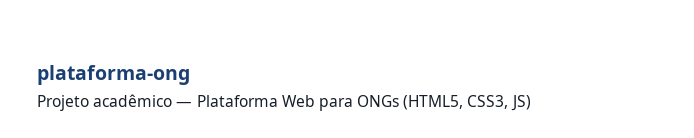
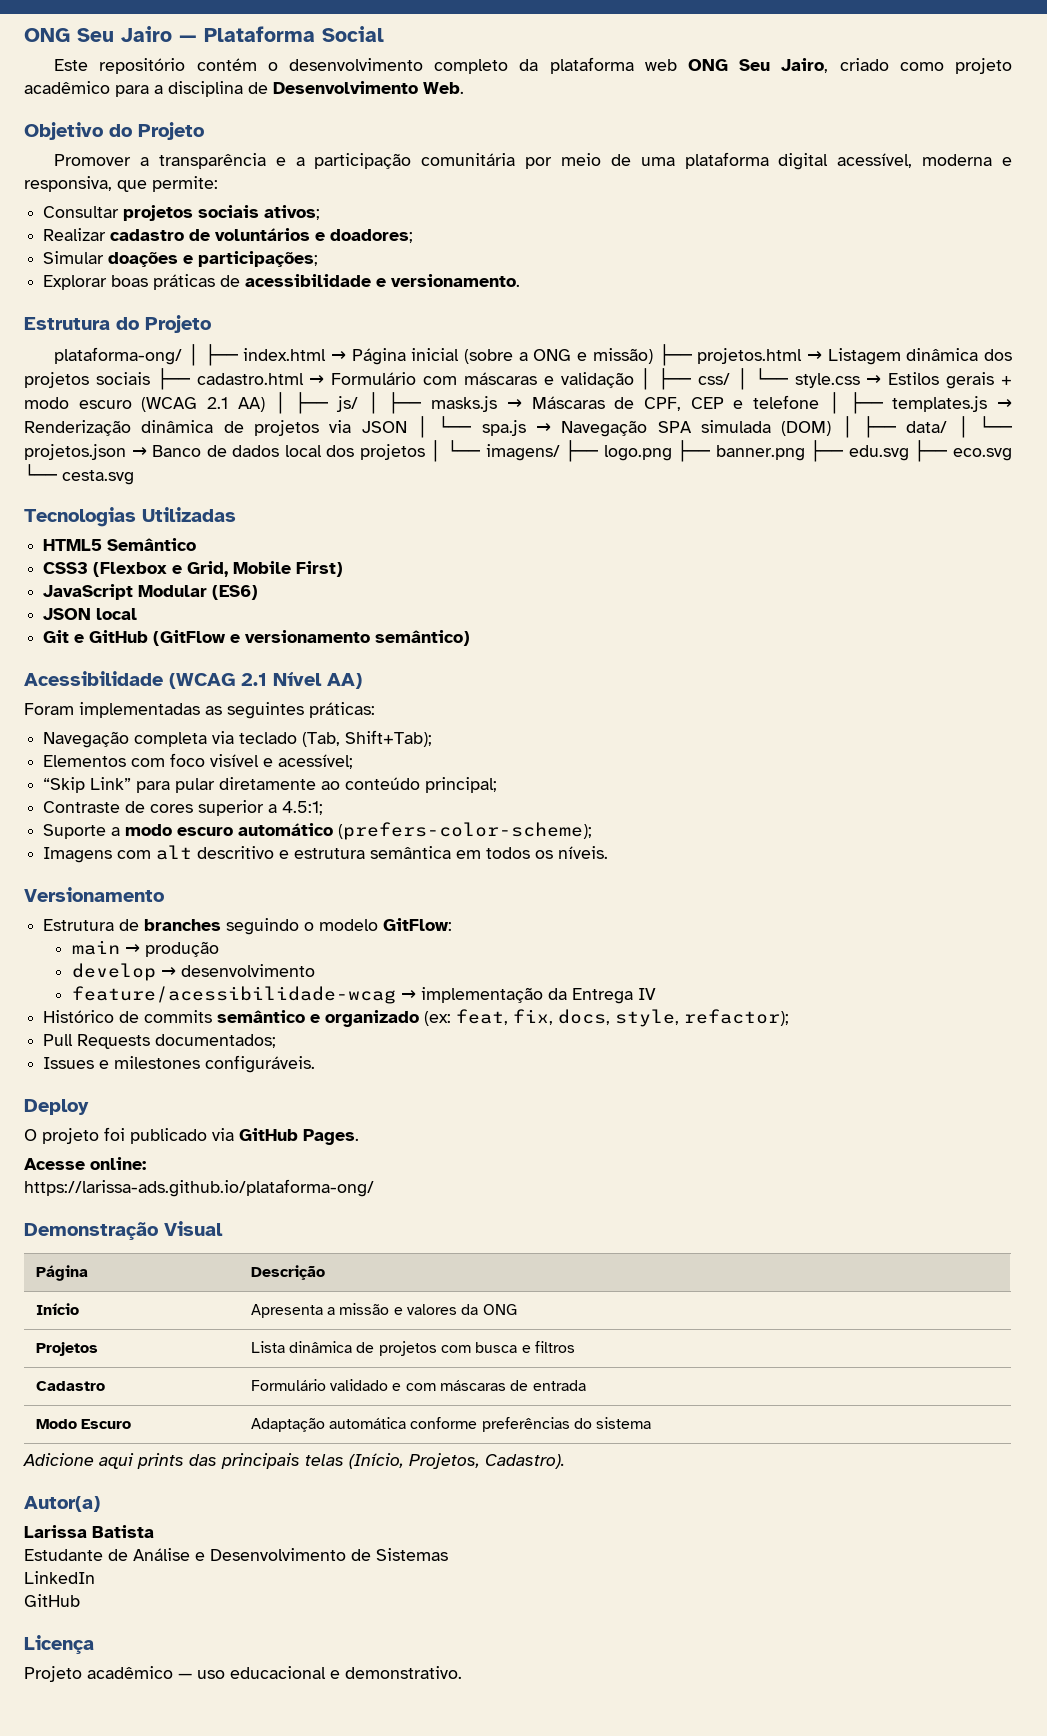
[37,65,190,85] [37,94,531,111] plataforma-ong // Projeto acadêmico — Plataforma Web para ONGs (HTML5, CSS3, JS) -> [24,26,384,42] [54,57,1013,74] [24,81,464,97] [24,122,204,140] [54,152,1012,170] [24,176,218,192] [43,205,321,221] [43,228,414,243] [43,251,319,267] [43,274,521,290] [24,315,211,333] [54,344,1012,366] [24,368,1013,390] [24,392,1012,414] [24,416,1014,438] [24,440,1012,462] [24,464,134,485] [24,507,236,527] [43,538,197,551] [43,561,344,577] [43,584,259,600] [43,608,138,620] [43,630,471,646] [24,671,362,689] [24,702,375,719] [43,730,433,748] [43,753,354,769] [43,777,498,793] [43,800,324,816] [43,822,593,840] [43,845,609,863] [24,887,164,902] [43,918,453,935] [72,940,220,957] [72,963,316,981] [72,986,657,1004] [43,1009,790,1027] [43,1034,277,1049] [43,1055,316,1073] [24,1099,89,1115] [24,1127,359,1145] [24,1157,146,1170] [24,1179,374,1197] [24,1221,223,1240] [35,1265,88,1281] [250,1265,325,1280] [35,1303,79,1315] [250,1303,517,1318] [35,1342,98,1356] [250,1341,575,1356] [35,1381,105,1391] [250,1379,586,1391] [35,1419,131,1429] [250,1417,652,1432] [23,1453,565,1469] [24,1496,100,1512] [24,1525,154,1538] [24,1548,448,1561] [24,1571,95,1584] [24,1594,80,1607] [24,1635,94,1654] [24,1666,462,1682] ONG Seu Jairo — Plataforma Social // Este repositório contém o desenvolvimento completo da plataforma web ONG Seu Jairo, criado como projeto acadêmico para a disciplina de Desenvolvimento Web. // Objetivo do Projeto // Promover a transparência e a participação comunitária por meio de uma plataforma digital acessível, moderna e responsiva, que permite: // Consultar projetos sociais ativos; // Realizar cadastro de voluntários e doadores; // Simular doações e participações; // Explorar boas práticas de acessibilidade e versionamento. // Estrutura do Projeto // plataforma-ong/ │ ├── index.html → Página inicial (sobre a ONG e missão) ├── projetos.html → Listagem dinâmica dos projetos sociais ├── cadastro.html → Formulário com máscaras e validação │ ├── css/ │ └── style.css → Estilos gerais + modo escuro (WCAG 2.1 AA) │ ├── js/ │ ├── masks.js → Máscaras de CPF, CEP e telefone │ ├── templates.js → Renderização dinâmica de projetos via JSON │ └── spa.js → Navegação SPA simulada (DOM) │ ├── data/ │ └── projetos.json → Banco de dados local dos projetos │ └── imagens/ ├── logo.png ├── banner.png ├── edu.svg ├── eco.svg └── cesta.svg // Tecnologias Utilizadas // HTML5 Semântico // CSS3 (Flexbox e Grid, Mobile First) // JavaScript Modular (ES6) // JSON local // Git e GitHub (GitFlow e versionamento semântico) // Acessibilidade (WCAG 2.1 Nível AA) // Foram implementadas as seguintes práticas: // Navegação completa via teclado (Tab, Shift+Tab); // Elementos com foco visível e acessível; // “Skip Link” para pular diretamente ao conteúdo principal; // Contraste de cores superior a 4.5:1; // Suporte a modo escuro automático (prefers-color-scheme); // Imagens com alt descritivo e estrutura semântica em todos os níveis. // Versionamento // Estrutura de branches seguindo o modelo GitFlow: // main → produção // develop → desenvolvimento // feature/acessibilidade-wcag → implementação da Entrega IV // Histórico de commits semântico e organizado (ex: feat, fix, docs, style, refactor); // Pull Requests documentados; // Issues e milestones configuráveis. // Deploy // O projeto foi publicado via GitHub Pages. // Acesse online: // https://larissa-ads.github.io/plataforma-ong/ // Demonstração Visual // Página | Descrição // Início | Apresenta a missão e valores da ONG // Projetos | Lista dinâmica de projetos com busca e filtros // Cadastro | Formulário validado e com máscaras de entrada // Modo Escuro | Adaptação automática conforme preferências do sistema // Adicione aqui prints das principais telas (Início, Projetos, Cadastro). // Autor(a) // Larissa Batista // Estudante de Análise e Desenvolvimento de Sistemas // LinkedIn // GitHub // Licença // Projeto acadêmico — uso educacional e demonstrativo.

